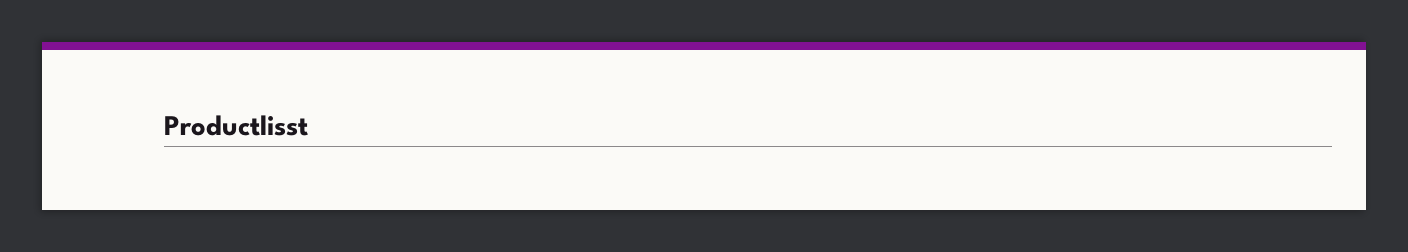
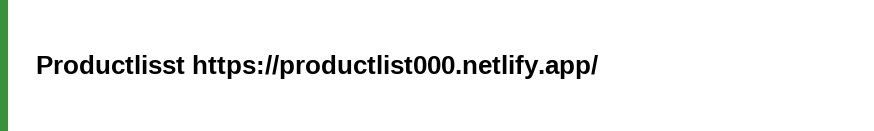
(308, 125) none -> [192,55,599,79] https://productlist000.netlify.app/

